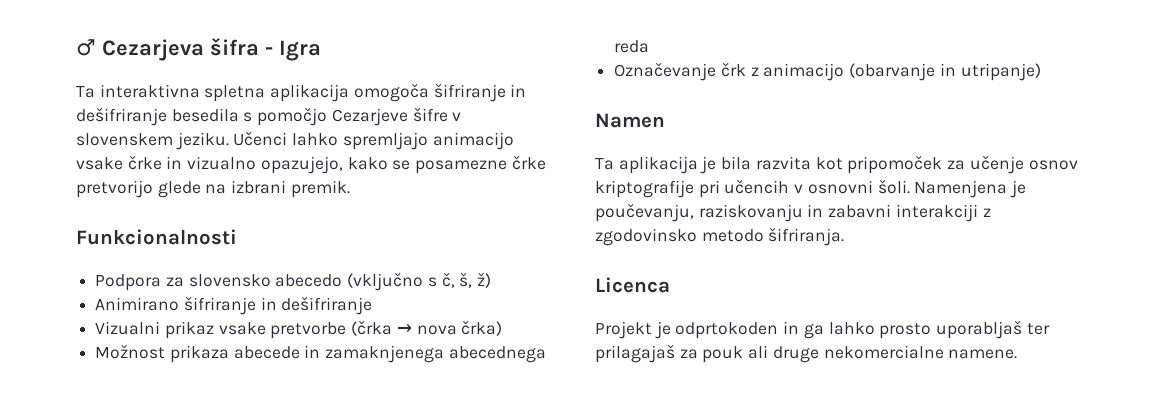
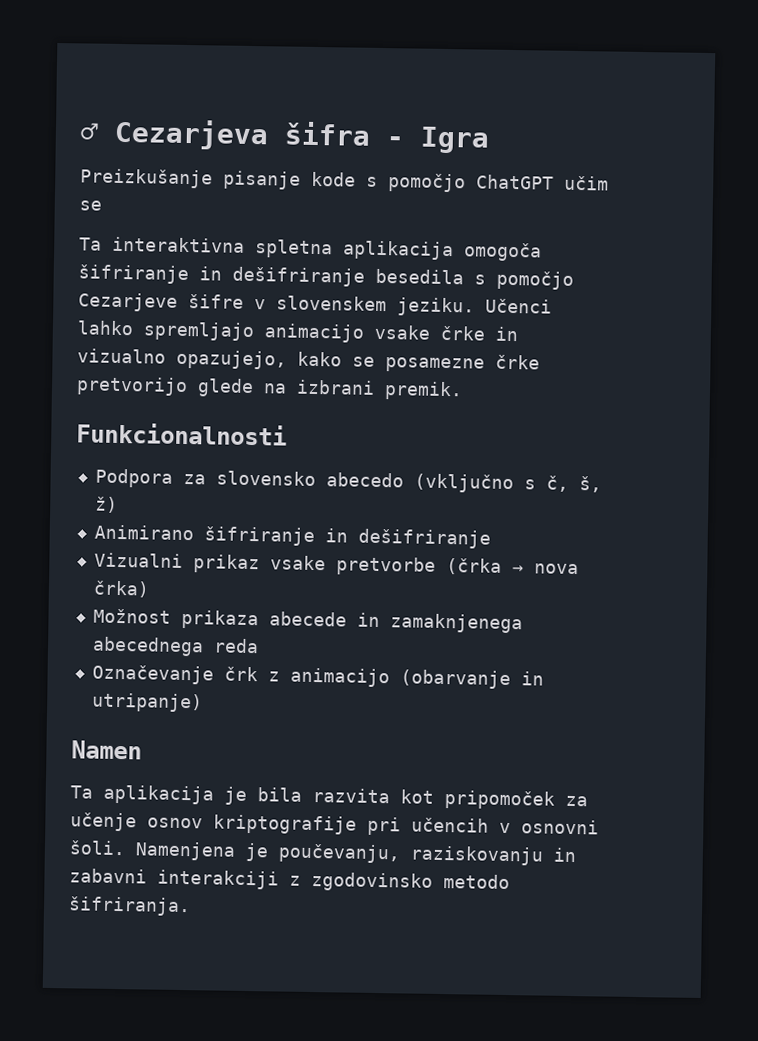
(321, 50) none -> [80,168,609,193] [79,200,102,211] // Preizkušanje pisanje kode s pomočjo ChatGPT učim se
[595,277,670,293] [595,320,1050,339] [595,344,1018,363] // Licenca // Projekt je odprtokoden in ga lahko prosto uporabljaš ter prilagajaš za pouk ali druge nekomercialne namene. -> (191, 906) none

